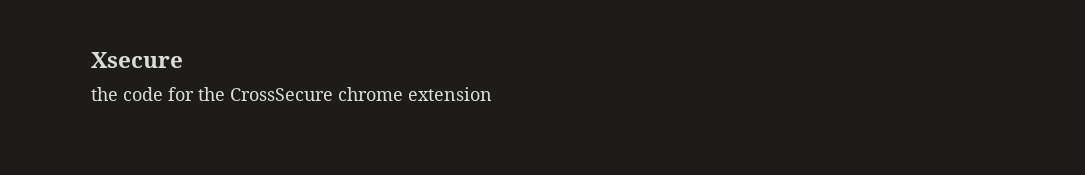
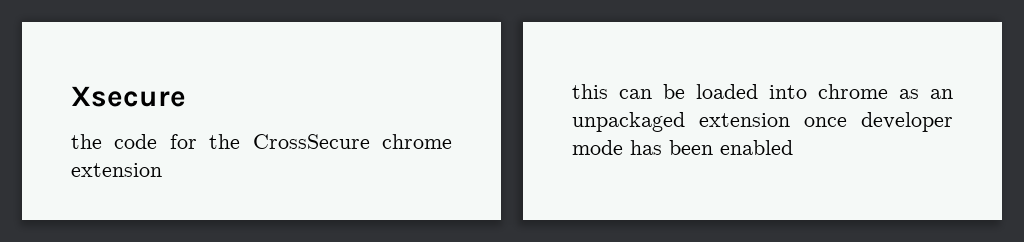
(492, 94) none -> [572,84,953,99] [572,112,953,132] [572,140,793,155] // this can be loaded into chrome as an unpackaged extension once developer mode has been enabled

